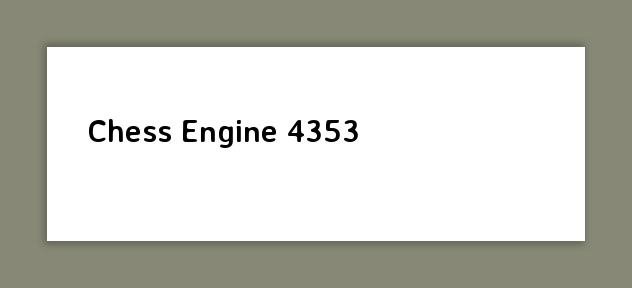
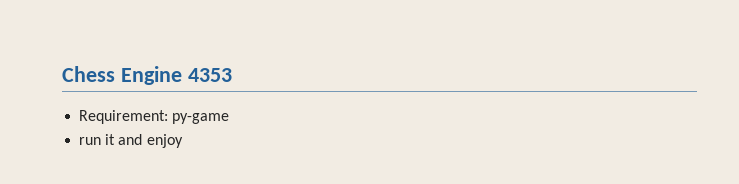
(360, 131) none -> [79,110,230,124] [79,134,183,148] // Requirement: py-game // run it and enjoy

